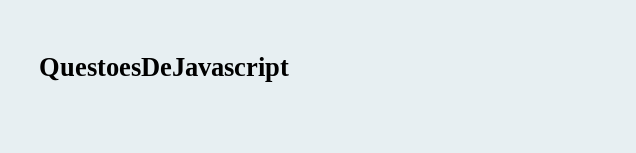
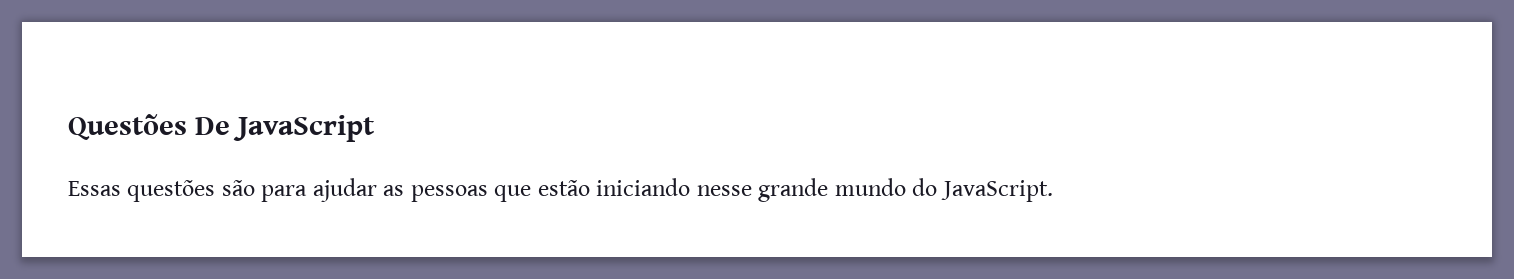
[39,57,289,82] QuestoesDeJavascript -> [68,114,376,142] [68,178,1053,202] Questões De JavaScript // Essas questões são para ajudar as pessoas que estão iniciando nesse grande mundo do JavaScript.

